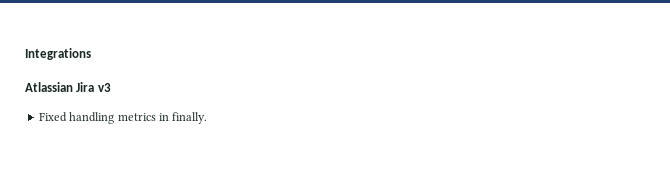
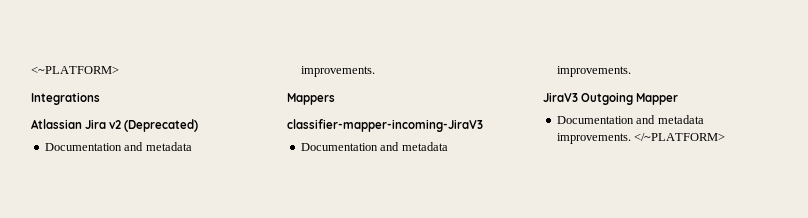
(25, 54) none -> [31,66,119,74] <~PLATFORM> //
[97,83,111,92] [38,112,208,124] v3 // Fixed handling metrics in finally. -> [109,119,199,132] [44,142,192,151] [300,66,375,77] [287,93,335,105] [287,119,483,132] [300,142,448,151] [556,66,631,77] [543,92,679,105] [556,115,704,124] [556,133,726,144] v2 (Deprecated) // Documentation and metadata improvements. // Mappers // classifier-mapper-incoming-JiraV3 // Documentation and metadata improvements. // JiraV3 Outgoing Mapper // Documentation and metadata improvements. </~PLATFORM>

